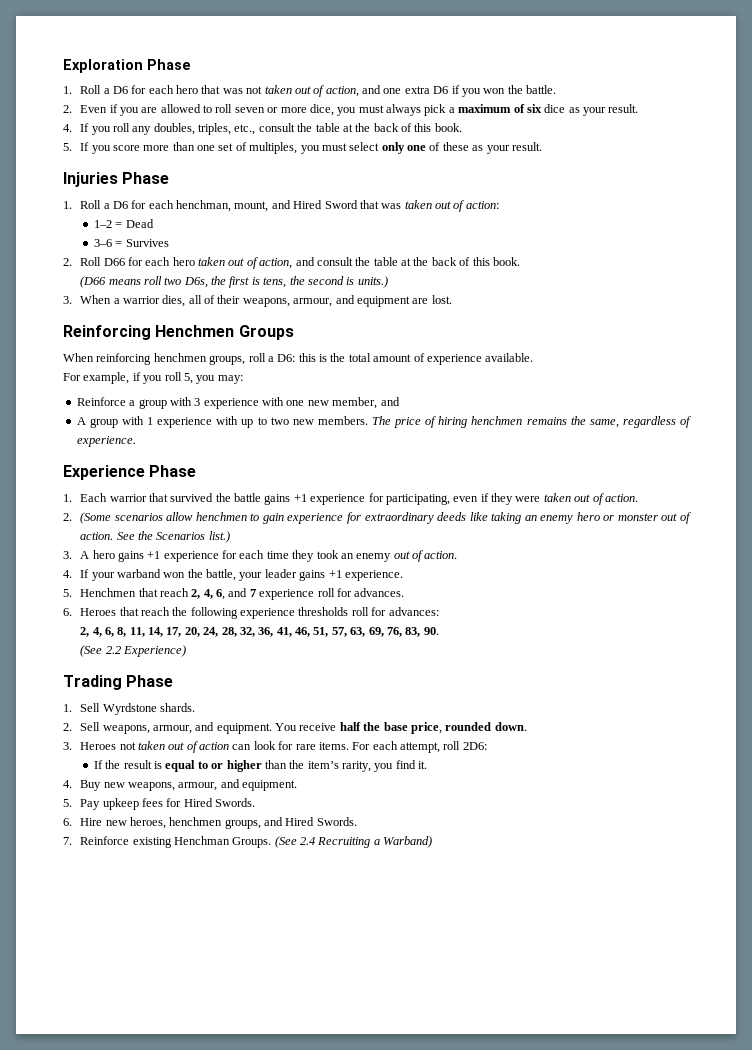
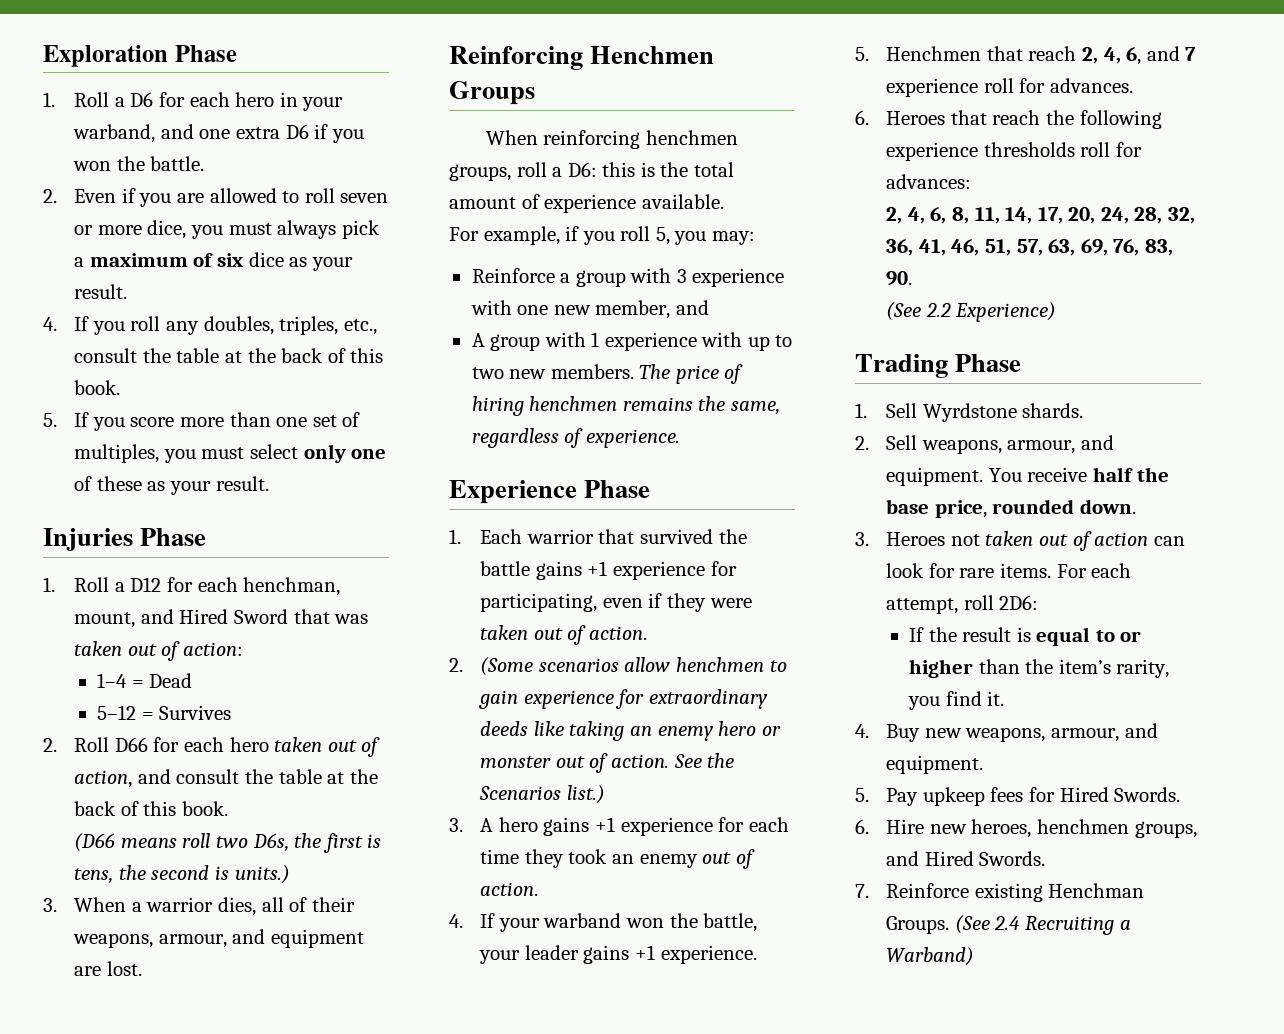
[201,85,359,97] that was not taken out of action, -> [279,92,344,111] [73,124,156,143] in your warband,
[112,201,128,209] D6 -> [130,577,162,592] D12
[93,220,112,228] 1–2 -> [96,673,127,688] 1–4
[93,239,112,247] 3–6 -> [96,705,136,720] 5–12

